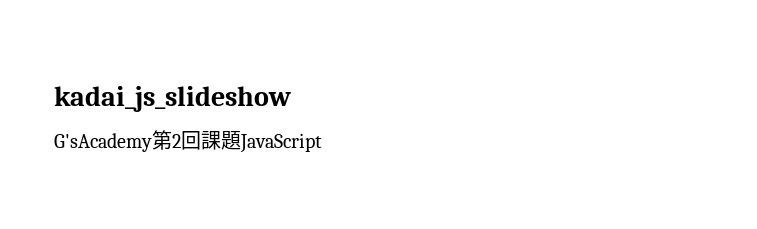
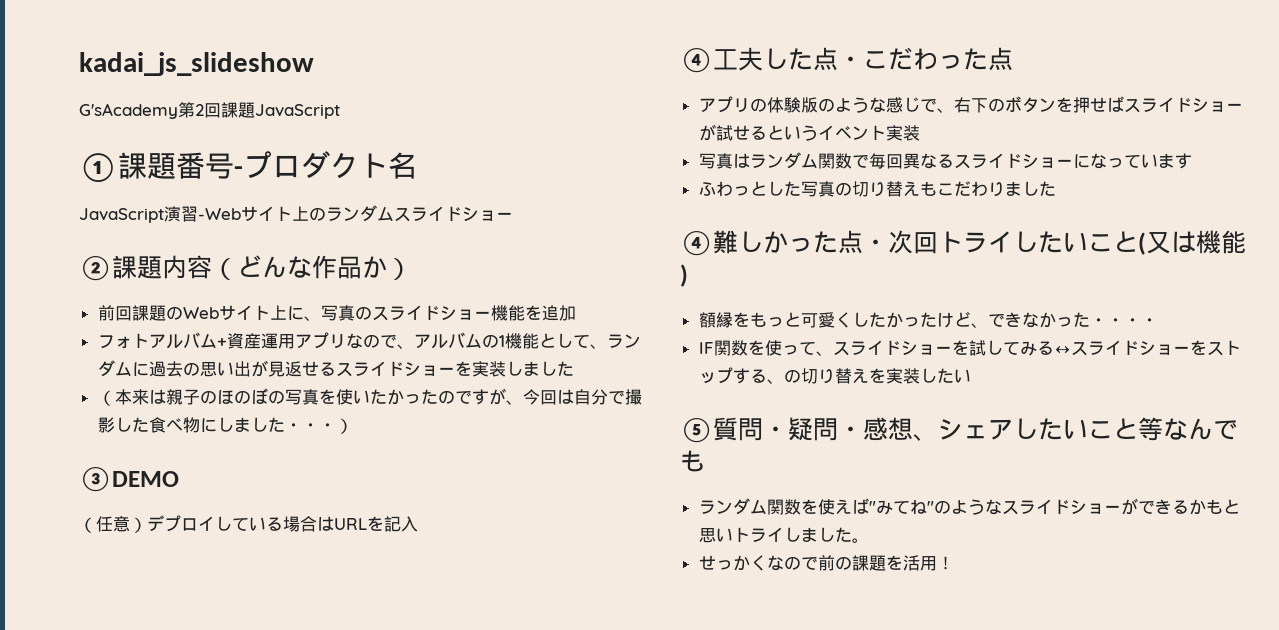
(322, 143) none -> [79,151,417,182] [79,205,513,223] [79,255,412,281] [97,305,576,321] [97,332,641,349] [97,360,574,377] [97,388,642,406] [97,417,353,434] [79,467,179,492] [79,515,418,533] [680,47,1013,73] [698,96,1243,113] [698,124,920,141] [698,152,1192,169] [698,181,1056,197] [680,230,1246,256] [680,264,688,287] [698,311,1158,328] [698,340,1241,356] [698,367,971,384] [680,417,1238,443] [680,450,705,472] [698,498,1240,515] [698,527,869,543] [698,555,954,571] // ①課題番号-プロダクト名 // JavaScript演習-Webサイト上のランダムスライドショー // ②課題内容（どんな作品か） // 前回課題のWebサイト上に、写真のスライドショー機能を追加 // フォトアルバム+資産運用アプリなので、アルバムの1機能として、ランダムに過去の思い出が見返せるスライドショーを実装しました // （本来は親子のほのぼの写真を使いたかったのですが、今回は自分で撮影した食べ物にしました・・・） // ③DEMO // （任意）デプロイしている場合はURLを記入 // ④工夫した点・こだわった点 // アプリの体験版のような感じで、右下のボタンを押せばスライドショーが試せるというイベント実装 // 写真はランダム関数で毎回異なるスライドショーになっています // ふわっとした写真の切り替えもこだわりました // ④難しかった点・次回トライしたいこと(又は機能) // 額縁をもっと可愛くしたかったけど、できなかった・・・・ // IF関数を使って、スライドショーを試してみる↔スライドショーをストップする、の切り替えを実装したい // ⑤質問・疑問・感想、シェアしたいこと等なんでも // ランダム関数を使えば"みてね"のようなスライドショーができるかもと思いトライしました。 // せっかくなので前の課題を活用！

